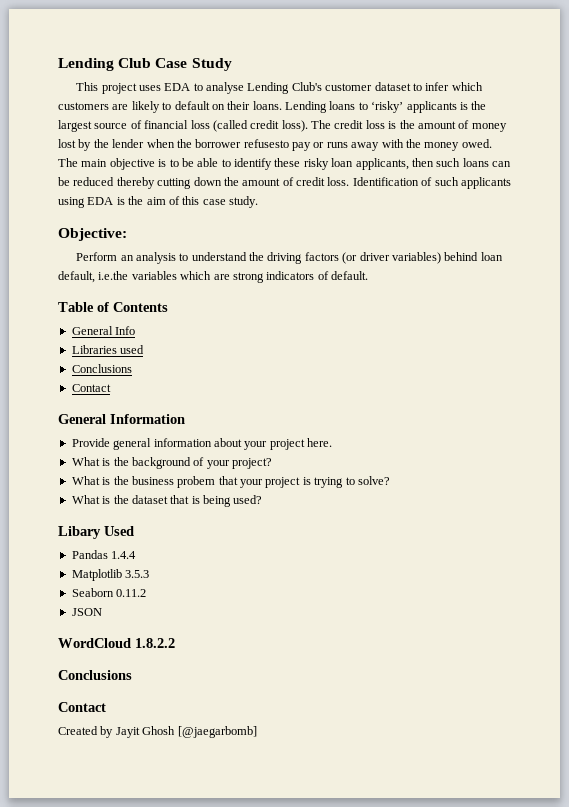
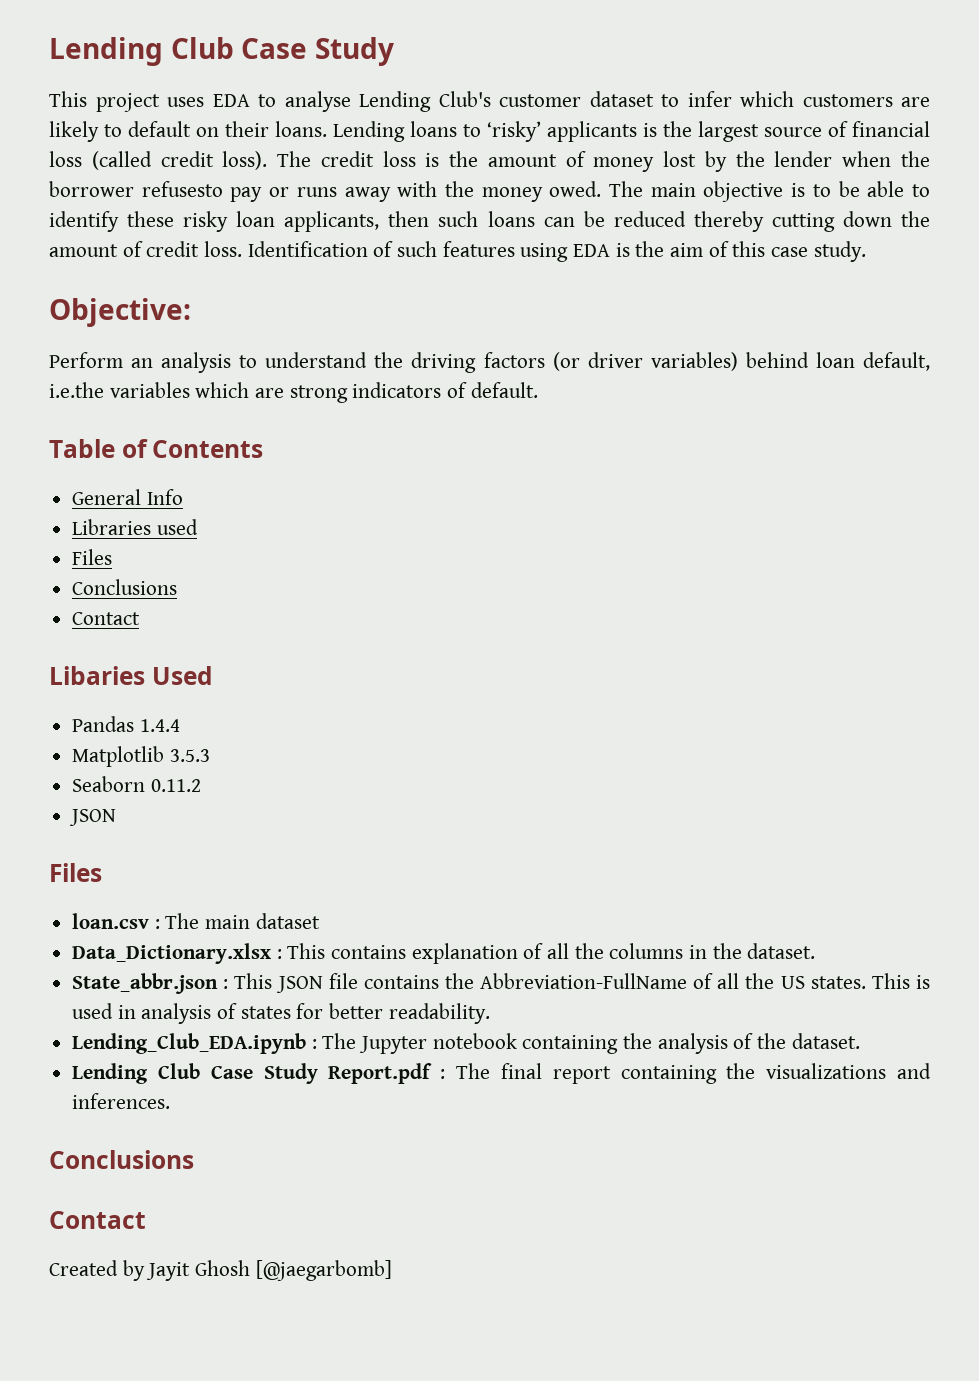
[460,177,511,189] applicants -> [442,241,515,257] features
[71,364,132,373] [71,384,111,392] [58,414,185,424] [71,438,332,450] [71,457,272,469] [71,476,390,488] [71,495,263,507] [58,526,101,539] // Conclusions // Contact // General Information // Provide general information about your project here. // What is the background of your project? // What is the business probem that your project is trying to solve? // What is the dataset that is being used? // Libary -> [72,549,113,565] [72,579,178,595] [72,612,141,625] [49,666,145,685] // Files // Conclusions // Contact // Libaries
[58,638,175,648] WordCloud 1.8.2.2 -> [49,863,102,882] [72,913,320,929] [72,943,816,964] [72,973,930,994] [72,1003,490,1024] [72,1033,860,1054] [72,1063,932,1084] [72,1093,171,1109] Files // loan.csv : The main dataset // Data_Dictionary.xlsx : This contains explanation of all the columns in the dataset. // State_abbr.json : This JSON file contains the Abbreviation-FullName of all the US states. This is used in analysis of states for better readability. // Lending_Club_EDA.ipynb : The Jupyter notebook containing the analysis of the dataset. // Lending Club Case Study Report.pdf : The final report containing the visualizations and inferences.

